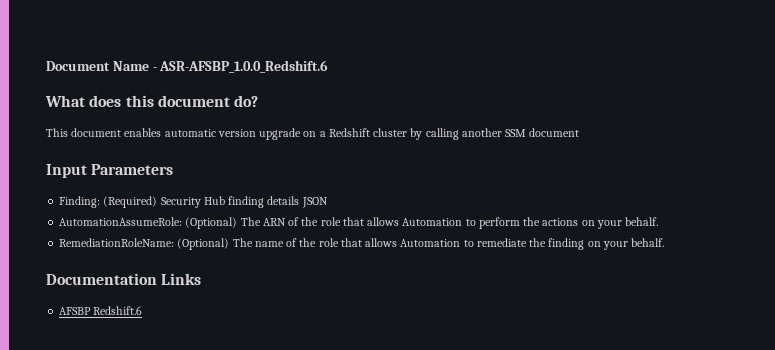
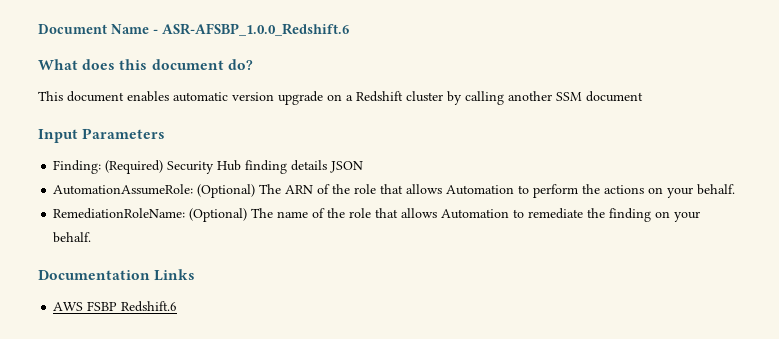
[59,307,92,315] AFSBP -> [53,301,118,311] AWS FSBP

